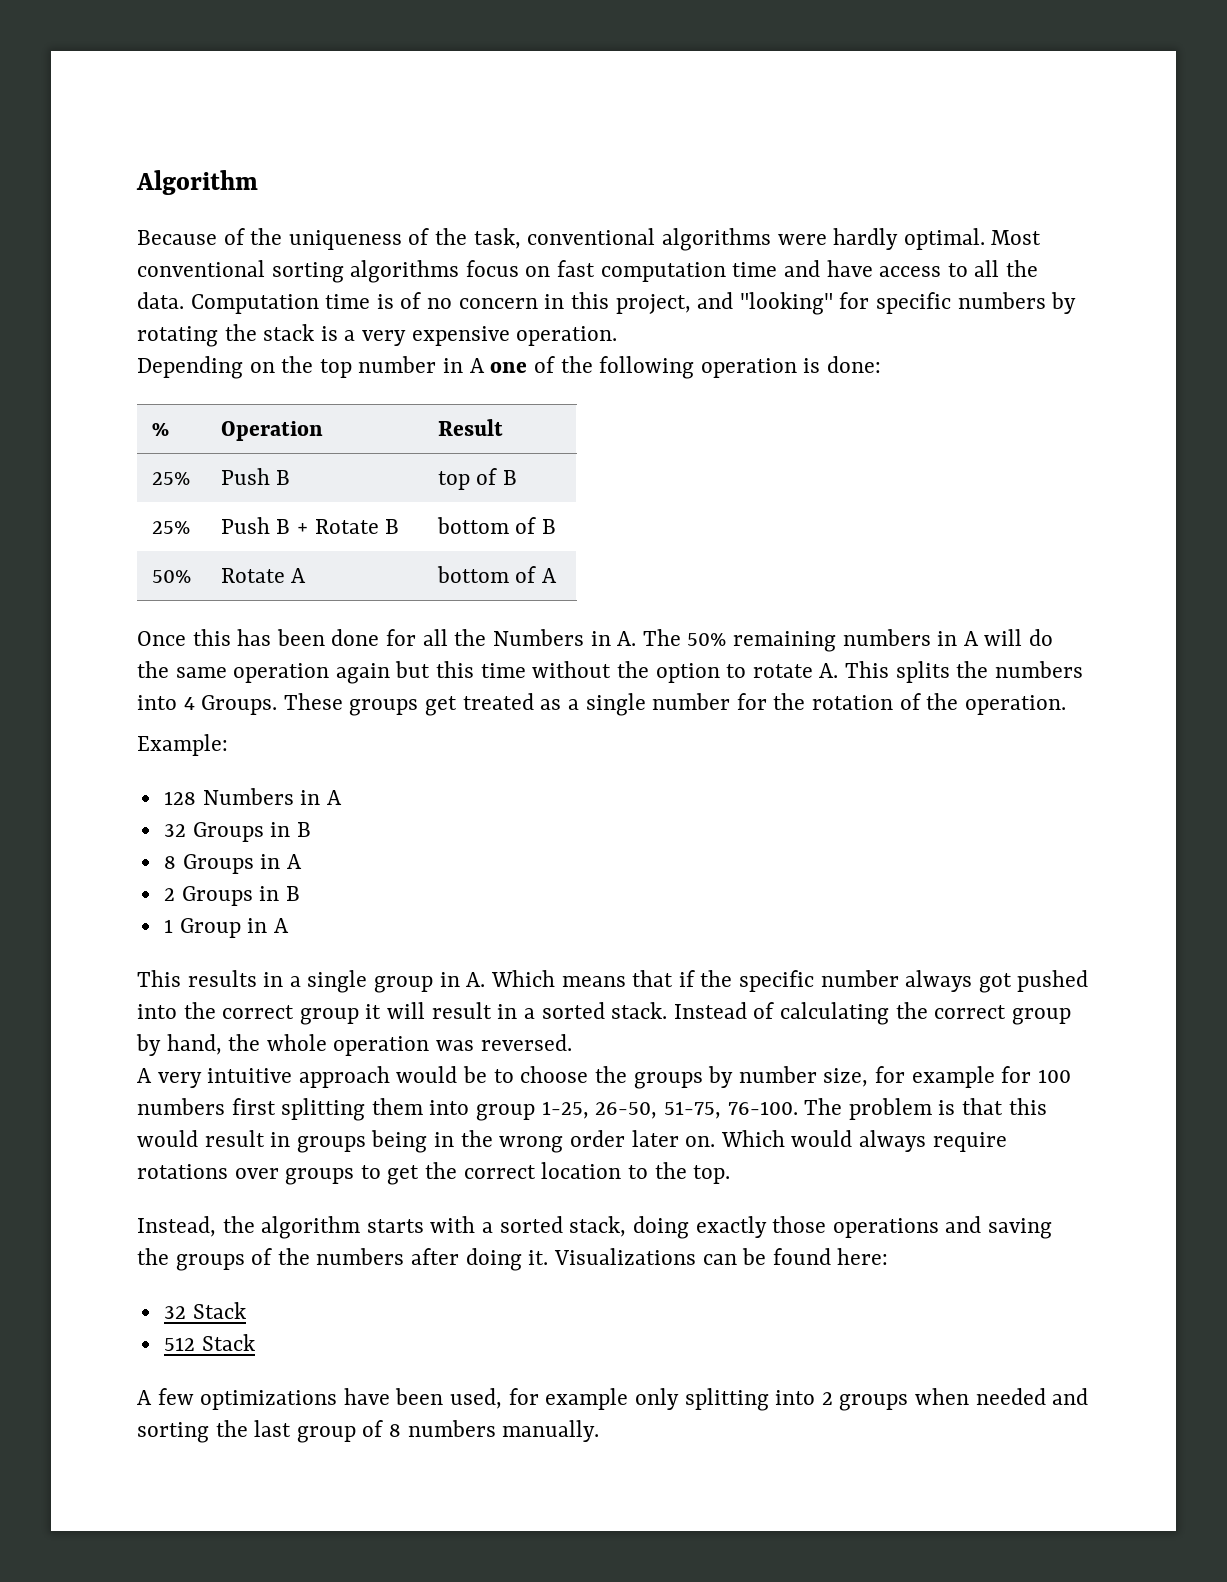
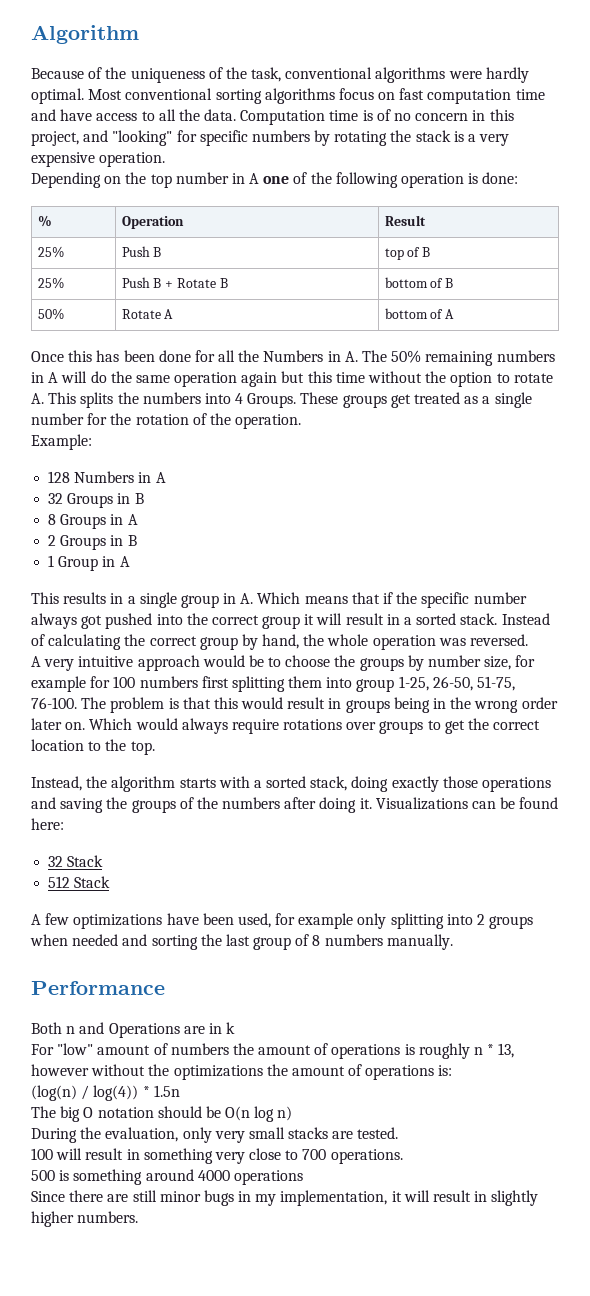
(600, 1431) none -> [31,981,165,995] [31,1022,236,1038] [31,1043,515,1059] [31,1064,453,1080] [31,1085,180,1101] [31,1106,293,1122] [31,1127,399,1143] [31,1148,403,1164] [31,1169,303,1185] [31,1190,539,1206] [31,1211,139,1227] // Performance // Both n and Operations are in k // For "low" amount of numbers the amount of operations is roughly n * 13, however without the optimizations the amount of operations is: // (log(n) / log(4)) * 1.5n // The big O notation should be O(n log n) // During the evaluation, only very small stacks are tested. // 100 will result in something very close to 700 operations. // 500 is something around 4000 operations // Since there are still minor bugs in my implementation, it will result in slightly higher numbers.

